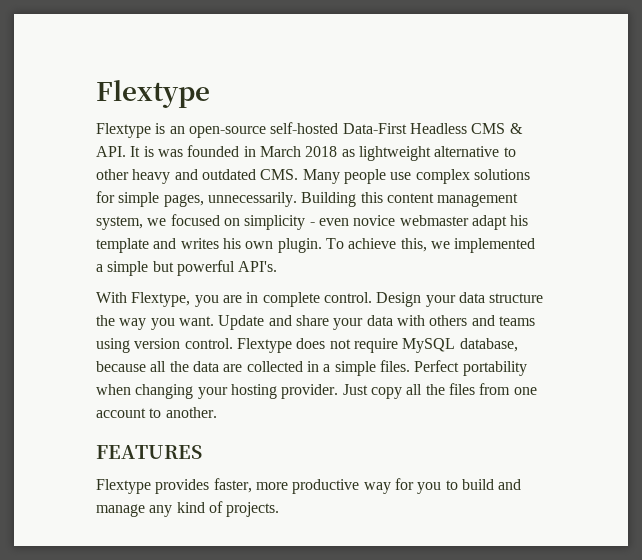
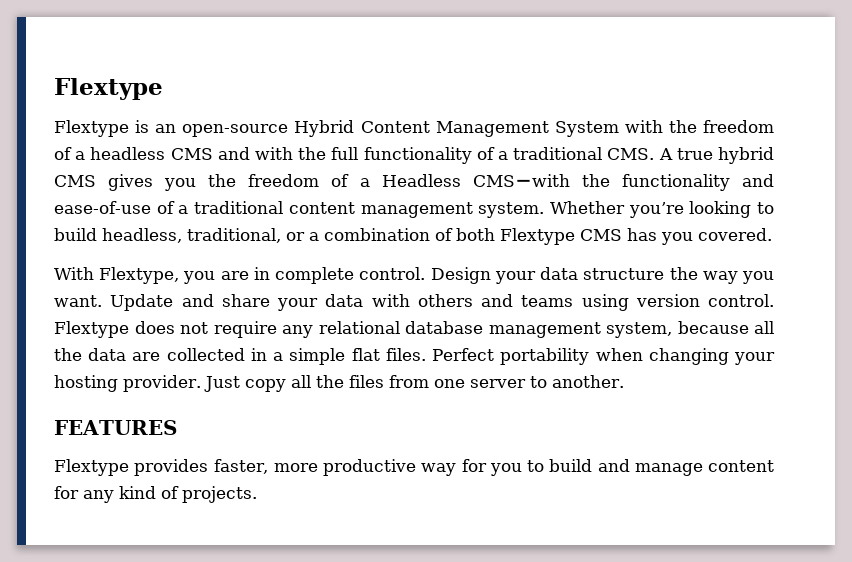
[270,122,523,134] [96,145,516,161] [96,169,530,184] [96,191,519,207] [96,214,529,230] [96,238,536,253] [96,260,278,276] self-hosted Data-First Headless CMS & API. It is was founded in March 2018 as lightweight alternative to other heavy and outdated CMS. Many people use complex solutions for simple pages, unnecessarily. Building this content management system, we focused on simplicity - even novice webmaster adapt his template and writes his own plugin. To achieve this, we implemented a simple but powerful API's. -> [294,120,775,137] [54,147,775,164] [54,174,774,191] [54,201,774,218] [54,228,772,245] Hybrid Content Management System with the freedom of a headless CMS and with the full functionality of a traditional CMS. A true hybrid CMS gives you the freedom of a Headless CMSーwith the functionality and ease-of-use of a traditional content management system. Whether you’re looking to build headless, traditional, or a combination of both Flextype CMS has you covered.
[402,338,518,353] MySQL database, -> [282,321,672,338] any relational database management system,
(376, 368) none -> [351,348,380,361] flat
[96,408,146,418] account -> [469,379,526,388] server
(145, 510) none -> [708,460,774,472] [54,486,79,499] content for

